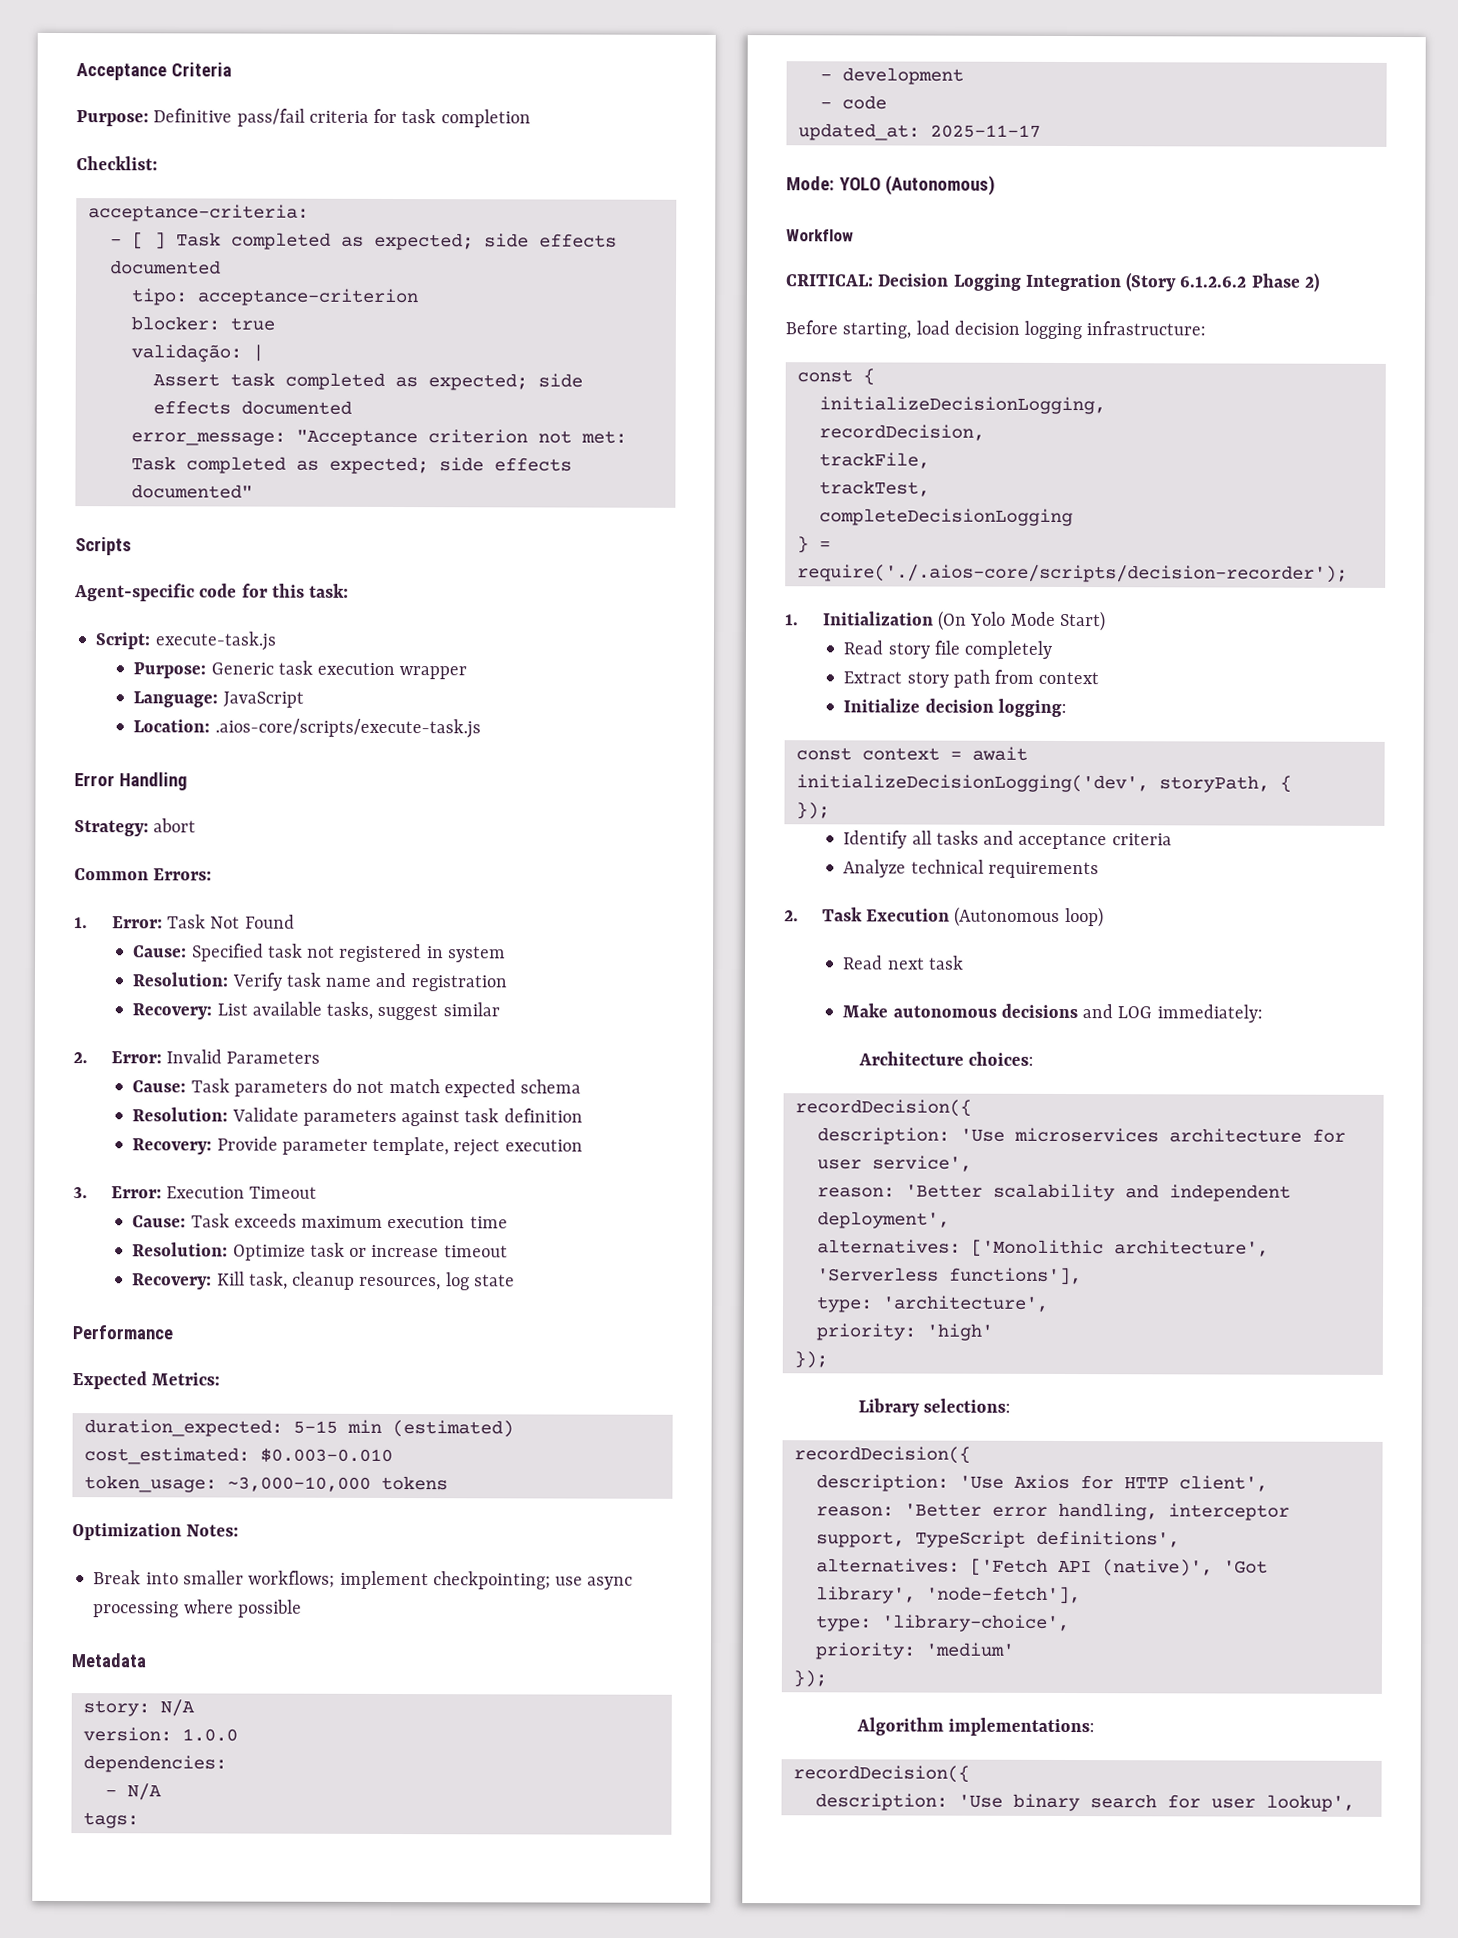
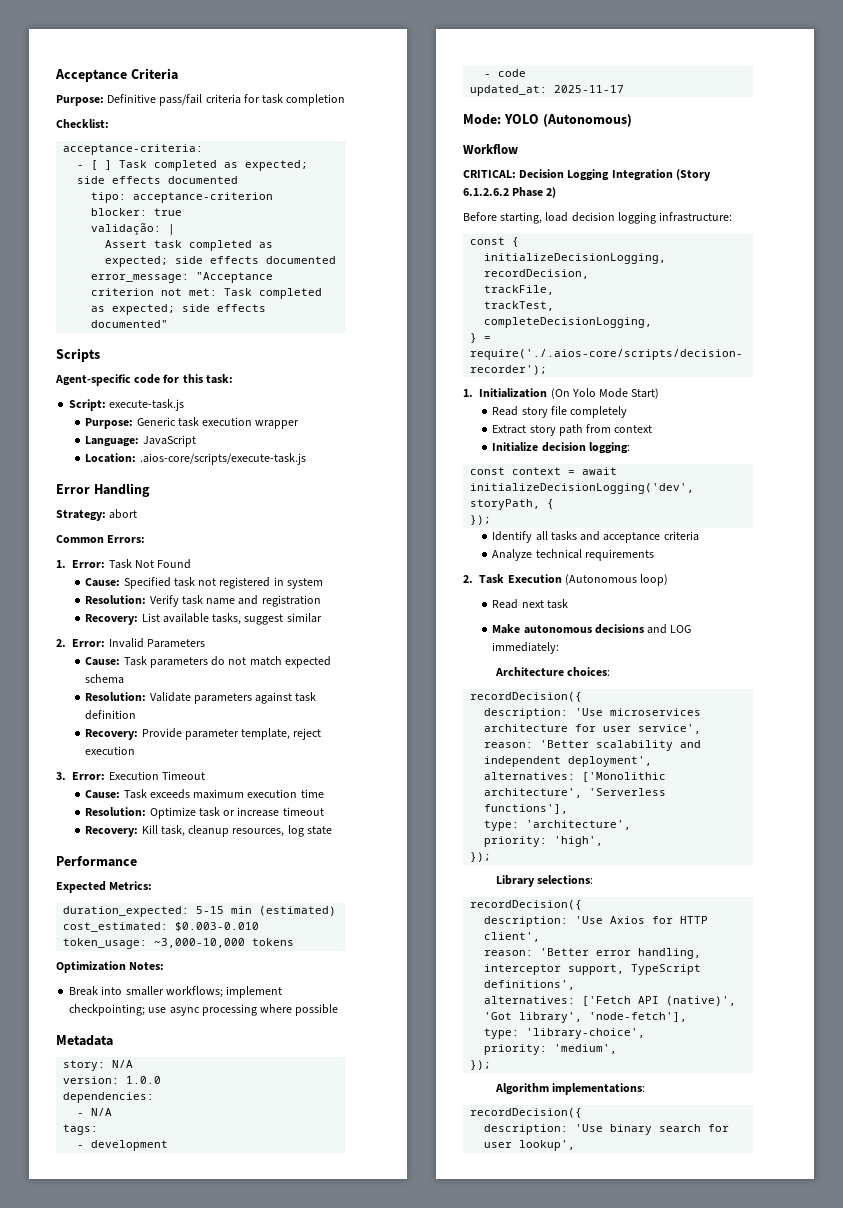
[818,508,1073,527] completeDecisionLogging -> [484,317,653,328] completeDecisionLogging,
[925,1323,993,1341] 'high' -> [554,836,604,847] 'high',
[924,1642,1015,1657] 'medium' -> [554,1044,618,1054] 'medium',

